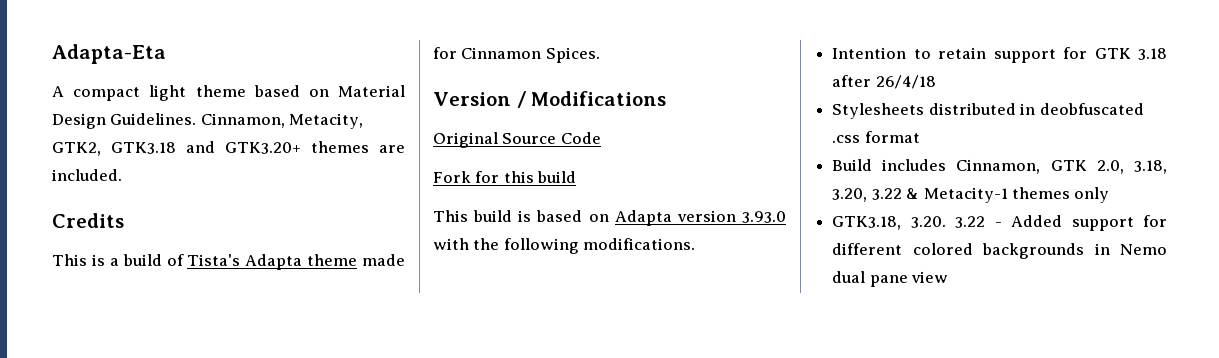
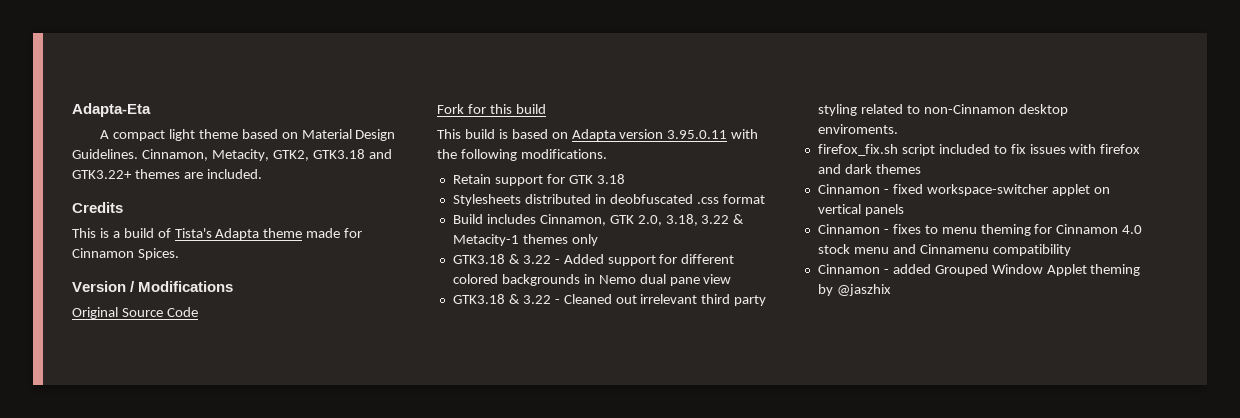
[225,142,301,154] GTK3.20+ -> [72,170,132,179] GTK3.22+
[742,211,786,223] 3.93.0 -> [667,130,728,139] 3.95.0.11
[832,47,987,59] Intention to retain -> [452,174,491,184] Retain
[832,75,936,89] after 26/4/18 -> (625, 179) none
[832,188,868,202] 3.20, -> (698, 220) none
[832,216,946,230] GTK3.18, 3.20. -> [452,254,520,264] GTK3.18 &
(949, 277) none -> [452,294,767,306] [817,104,1068,116] [817,124,898,134] [817,144,1141,156] [817,164,921,174] [817,184,1110,196] [817,204,904,216] [817,224,1143,236] [817,244,1071,256] [817,264,1141,276] [817,284,891,296] // GTK3.18 & 3.22 - Cleaned out irrelevant third party styling related to non-Cinnamon desktop enviroments. // firefox_fix.sh script included to fix issues with firefox and dark themes // Cinnamon - fixed workspace-switcher applet on vertical panels // Cinnamon - fixes to menu theming for Cinnamon 4.0 stock menu and Cinnamenu compatibility // Cinnamon - added Grouped Window Applet theming by @jaszhix

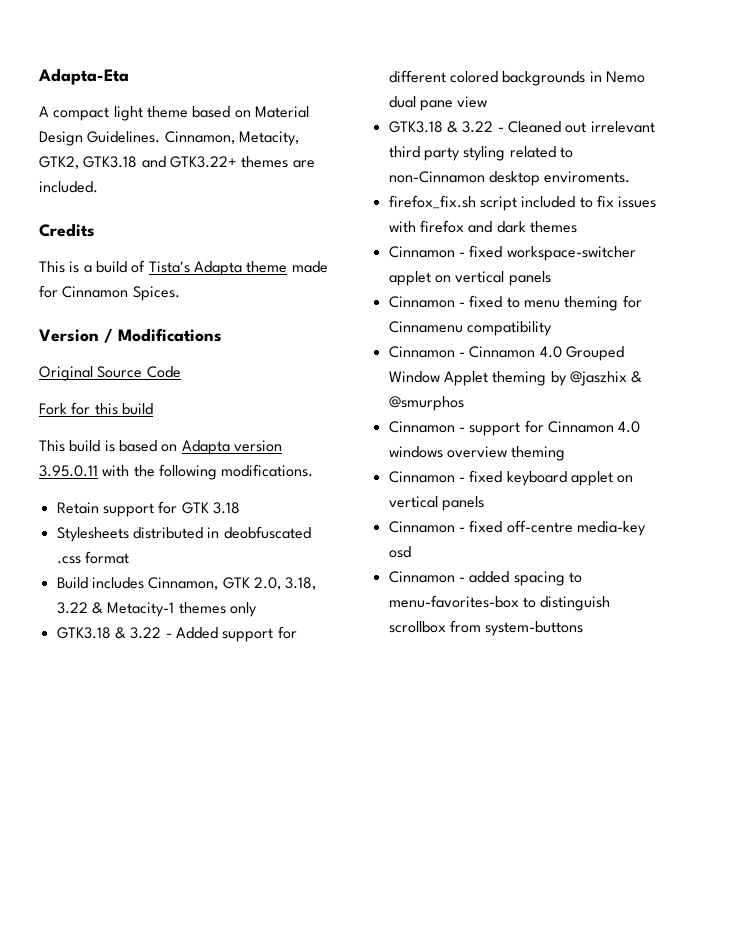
[892,224,921,234] fixes -> [469,295,503,308] fixed
[1056,224,1143,234] [817,244,916,254] Cinnamon 4.0 stock menu and -> (642, 301) none
[892,264,931,274] added -> [469,346,562,358] Cinnamon 4.0
(891, 290) none -> [631,371,643,383] [388,396,464,411] [388,420,641,436] [388,446,566,461] [388,470,634,486] [388,496,484,511] [388,520,646,536] [388,546,411,558] [388,571,582,586] [388,595,611,611] [388,620,584,636] & @smurphos // Cinnamon - support for Cinnamon 4.0 windows overview theming // Cinnamon - fixed keyboard applet on vertical panels // Cinnamon - fixed off-centre media-key osd // Cinnamon - added spacing to menu-favorites-box to distinguish scrollbox from system-buttons

